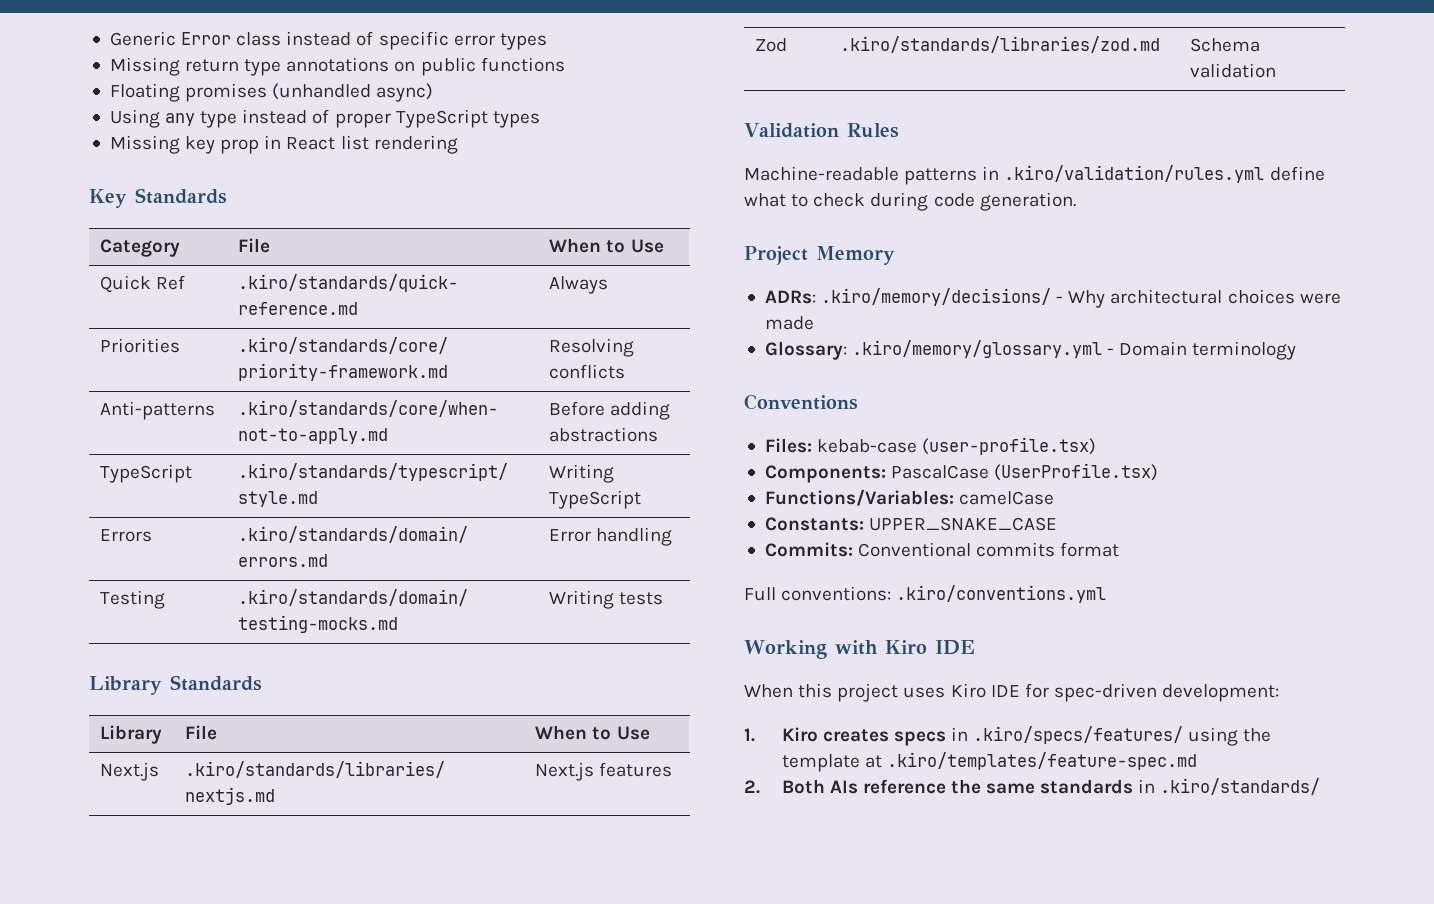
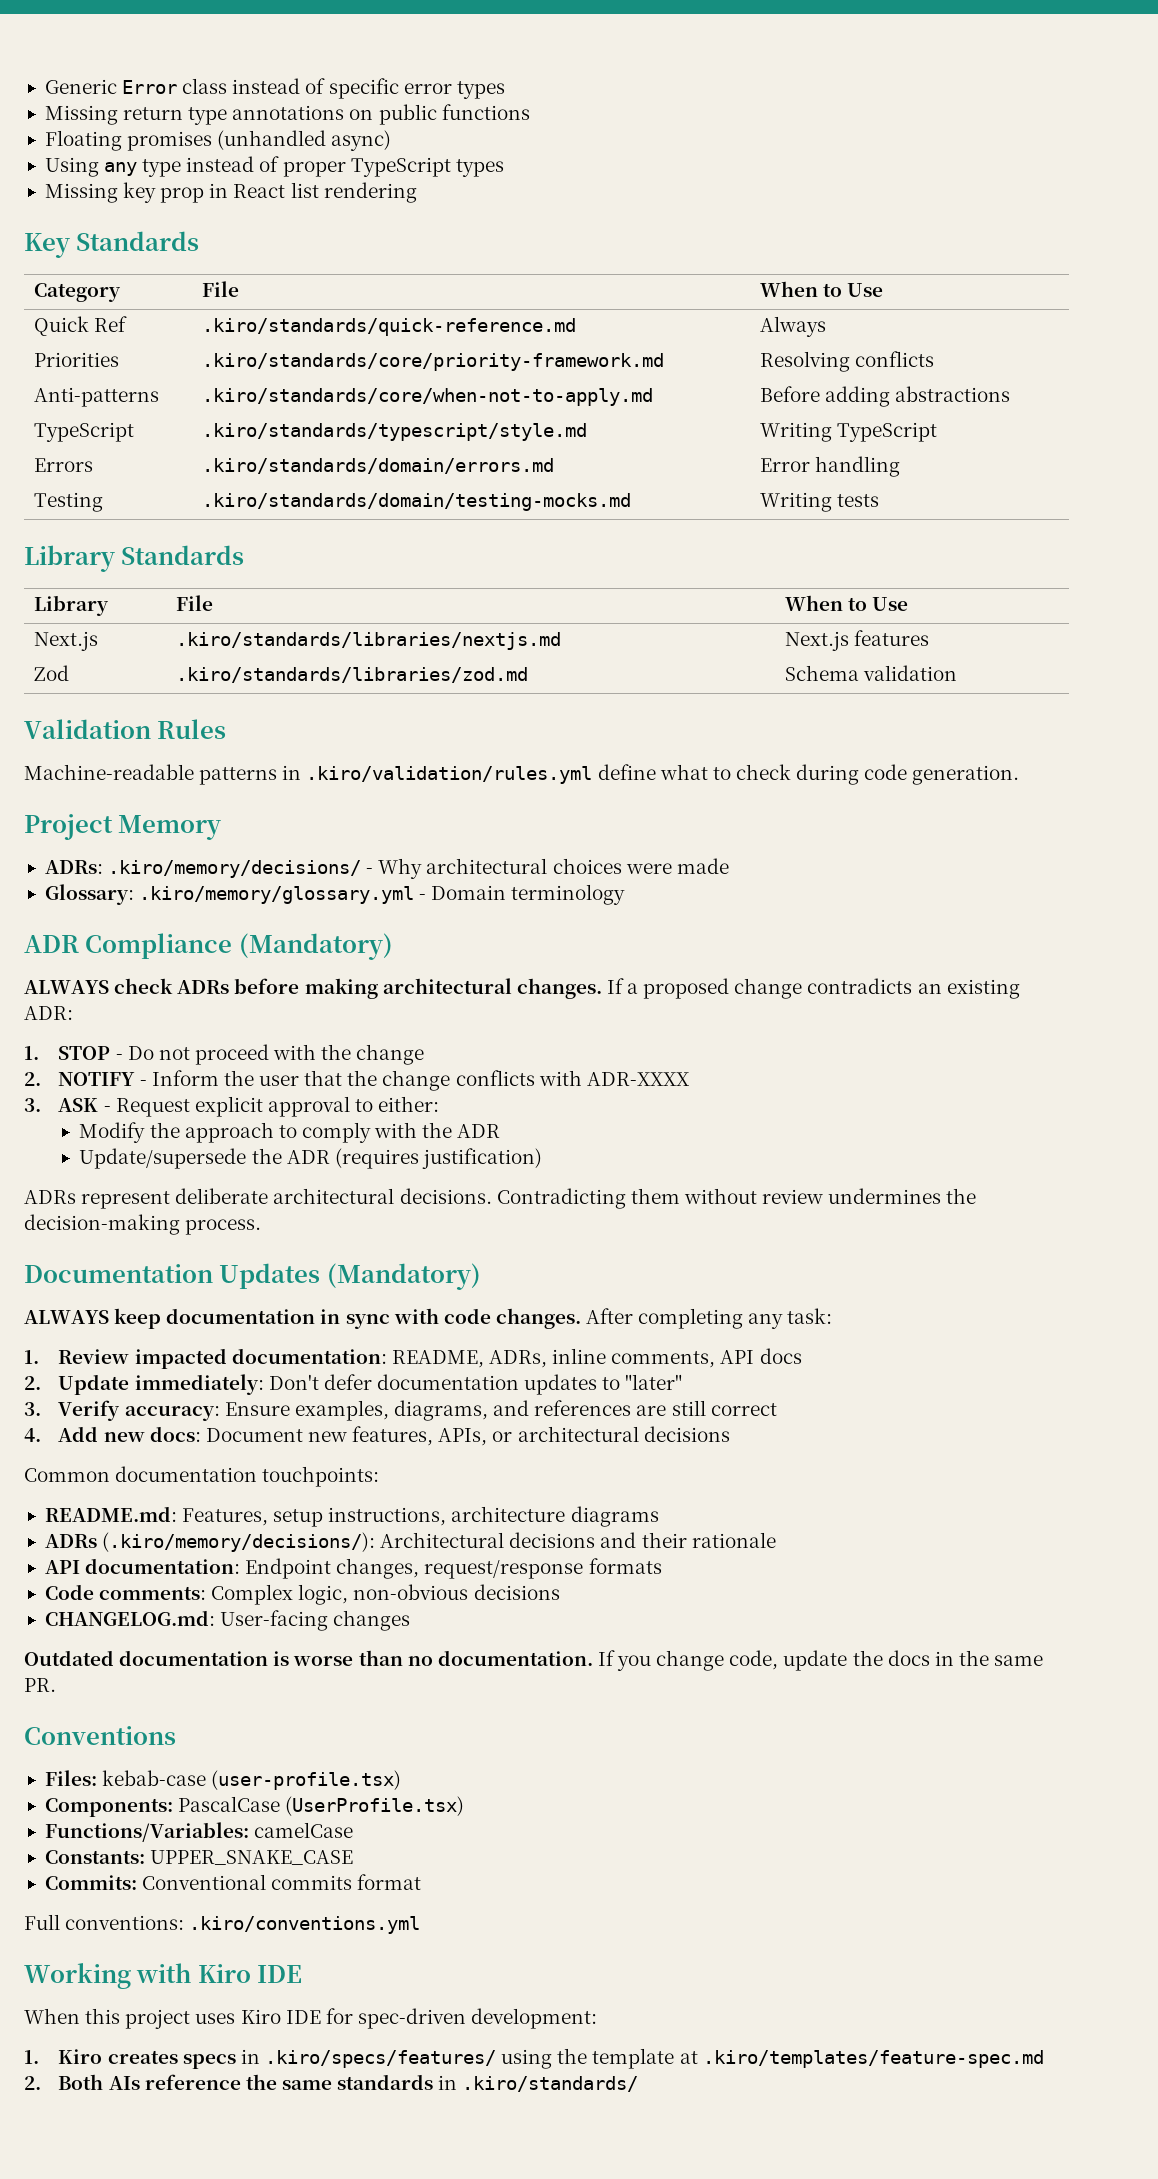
(1297, 350) none -> [24,933,393,960] [24,978,1020,999] [24,1006,73,1020] [24,1044,425,1065] [24,1070,689,1091] [24,1096,440,1117] [79,1122,501,1143] [79,1148,542,1169] [24,1188,977,1209] [24,1214,262,1235] [24,1263,481,1290] [24,1308,833,1329] [24,1348,802,1369] [24,1374,683,1395] [24,1400,777,1421] [24,1426,730,1446] [24,1466,380,1487] [44,1506,659,1527] [44,1532,776,1552] [44,1558,662,1579] [44,1584,560,1605] [44,1610,411,1631] [24,1650,1044,1671] [24,1678,56,1692] // ADR Compliance (Mandatory) // ALWAYS check ADRs before making architectural changes. If a proposed change contradicts an existing ADR: // 1. STOP - Do not proceed with the change // 2. NOTIFY - Inform the user that the change conflicts with ADR-XXXX // 3. ASK - Request explicit approval to either: // Modify the approach to comply with the ADR // Update/supersede the ADR (requires justification) // ADRs represent deliberate architectural decisions. Contradicting them without review undermines the decision-making process. // Documentation Updates (Mandatory) // ALWAYS keep documentation in sync with code changes. After completing any task: // 1. Review impacted documentation: README, ADRs, inline comments, API docs // 2. Update immediately: Don't defer documentation updates to "later" // 3. Verify accuracy: Ensure examples, diagrams, and references are still correct // 4. Add new docs: Document new features, APIs, or architectural decisions // Common documentation touchpoints: // README.md: Features, setup instructions, architecture diagrams // ADRs (.kiro/memory/decisions/): Architectural decisions and their rationale // API documentation: Endpoint changes, request/response formats // Code comments: Complex logic, non-obvious decisions // CHANGELOG.md: User-facing changes // Outdated documentation is worse than no documentation. If you change code, update the docs in the same PR.

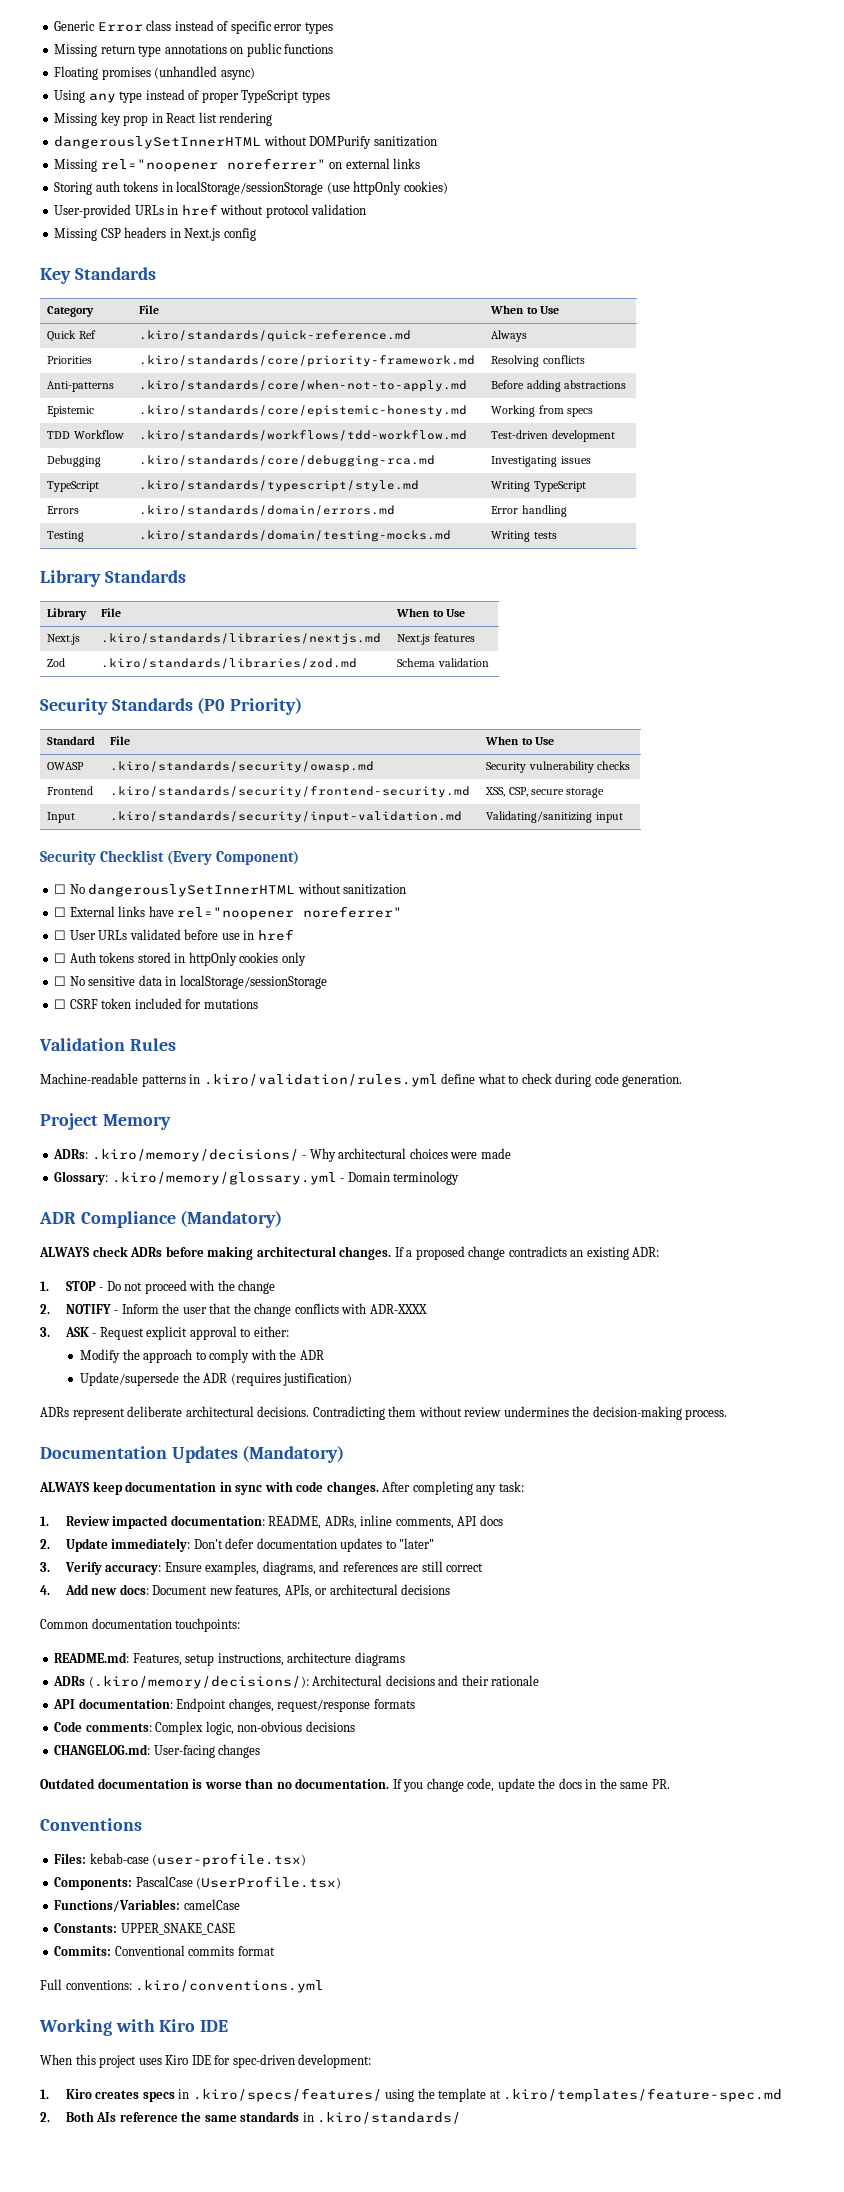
(417, 192) none -> [54,135,437,149] [54,158,421,172] [54,181,448,195] [54,204,367,218] [54,227,256,241] // dangerouslySetInnerHTML without DOMPurify sanitization // Missing rel="noopener noreferrer" on external links // Storing auth tokens in localStorage/sessionStorage (use httpOnly cookies) // User-provided URLs in href without protocol validation // Missing CSP headers in Next.js config
(1011, 394) none -> [47,406,95,417] [139,405,468,417] [491,405,593,417] [47,430,124,439] [139,430,468,441] [491,430,615,442] [47,455,102,467] [139,455,436,467] [491,456,591,467] // Epistemic | .kiro/standards/core/epistemic-honesty.md | Working from specs // TDD Workflow | .kiro/standards/workflows/tdd-workflow.md | Test-driven development // Debugging | .kiro/standards/core/debugging-rca.md | Investigating issues
(958, 673) none -> [40,697,303,715] [47,736,96,745] [110,736,131,745] [485,736,554,745] [47,762,85,770] [110,761,375,773] [486,761,630,773] [47,786,94,795] [110,786,471,798] [485,787,604,798] [47,812,76,823] [110,811,463,823] [486,811,623,823] [40,850,300,865] [54,883,407,897] [54,906,403,920] [54,929,294,941] [54,952,306,966] [54,975,327,989] [54,998,258,1009] // Security Standards (P0 Priority) // Standard | File | When to Use // OWASP | .kiro/standards/security/owasp.md | Security vulnerability checks // Frontend | .kiro/standards/security/frontend-security.md | XSS, CSP, secure storage // Input | .kiro/standards/security/input-validation.md | Validating/sanitizing input // Security Checklist (Every Component) // ☐ No dangerouslySetInnerHTML without sanitization // ☐ External links have rel="noopener noreferrer" // ☐ User URLs validated before use in href // ☐ Auth tokens stored in httpOnly cookies only // ☐ No sensitive data in localStorage/sessionStorage // ☐ CSRF token included for mutations

